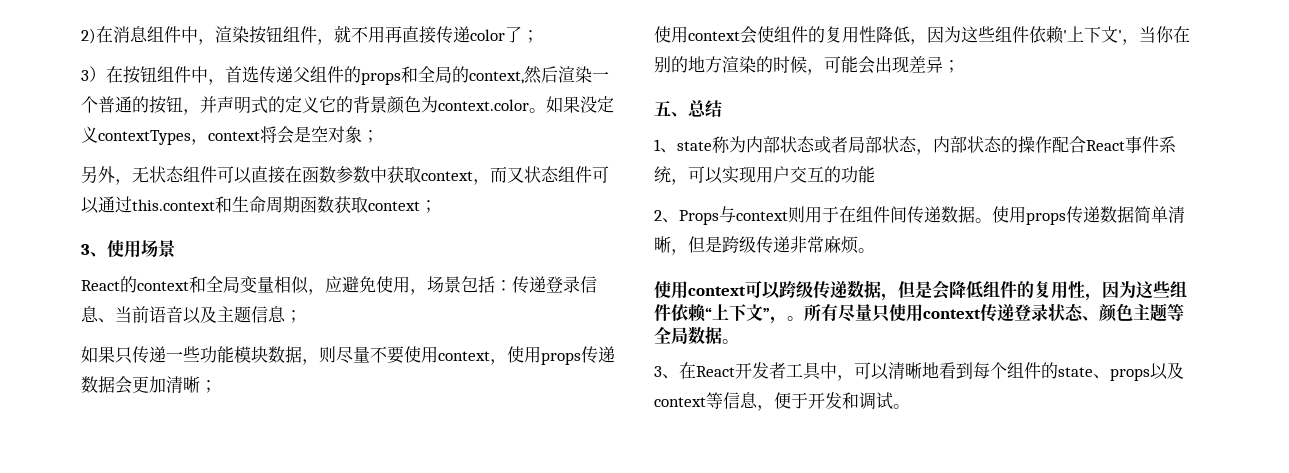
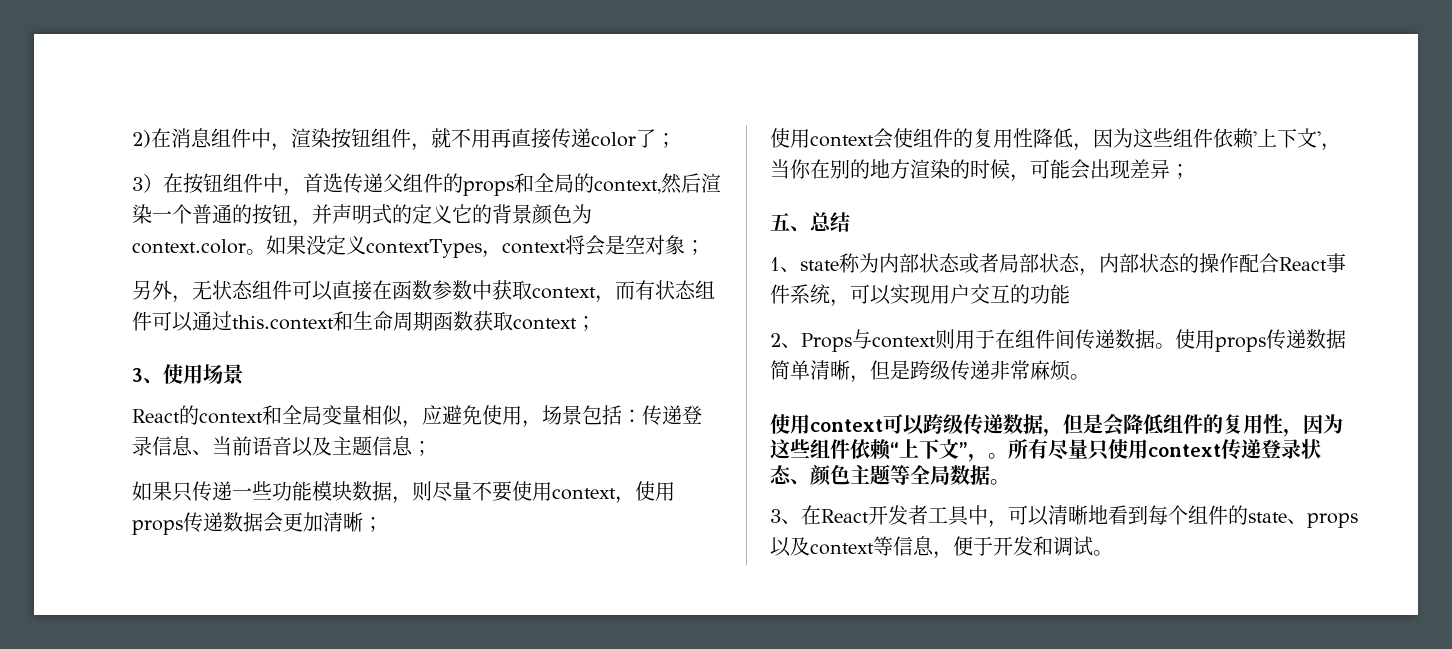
[507,167,524,183] 又 -> [635,280,655,300] 有

